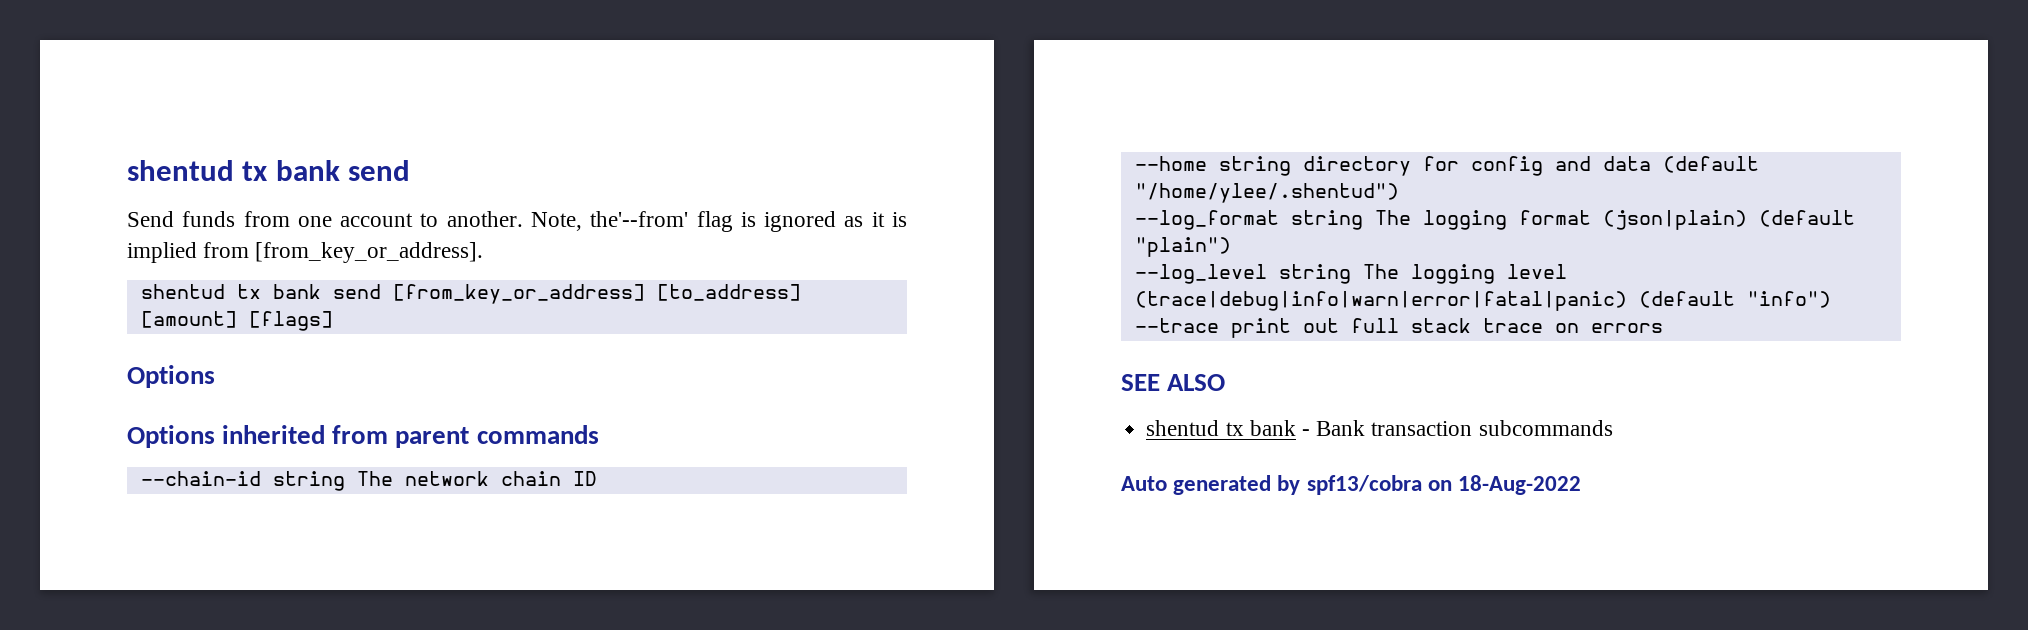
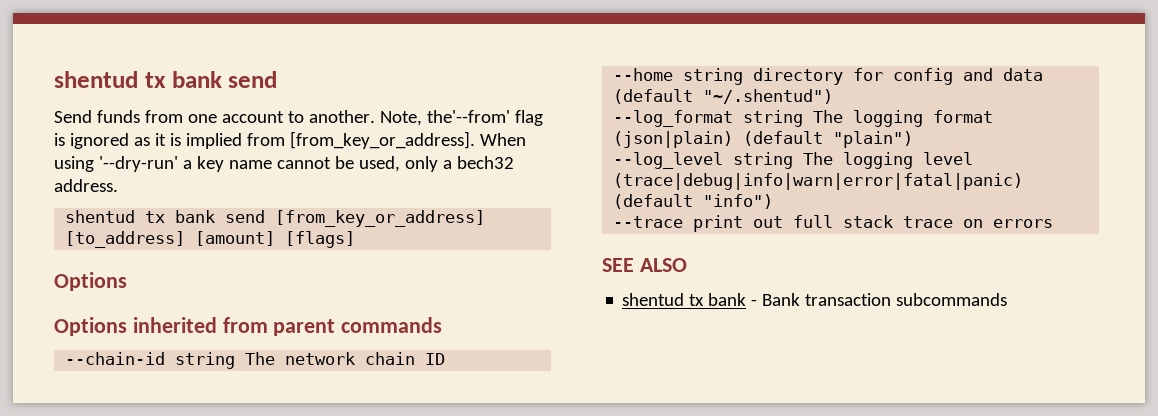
(484, 252) none -> [479,133,526,146] [54,156,514,172] [54,179,118,192] When using '--dry-run' a key name cannot be used, only a bech32 address.
[1134,183,1399,203] "/home/ylee/.shentud") -> [703,89,834,104] "~/.shentud")
[1121,475,1582,495] // Auto generated by spf13/cobra on 18-Aug-2022 -> (1008, 299) none

